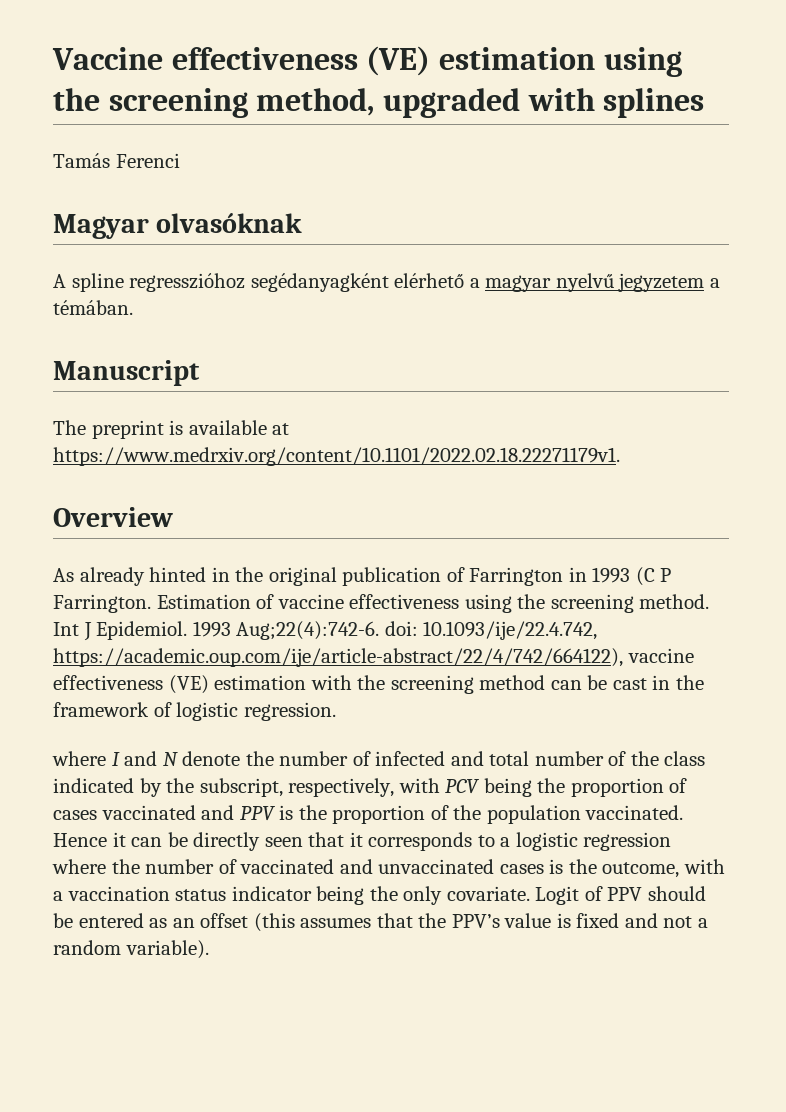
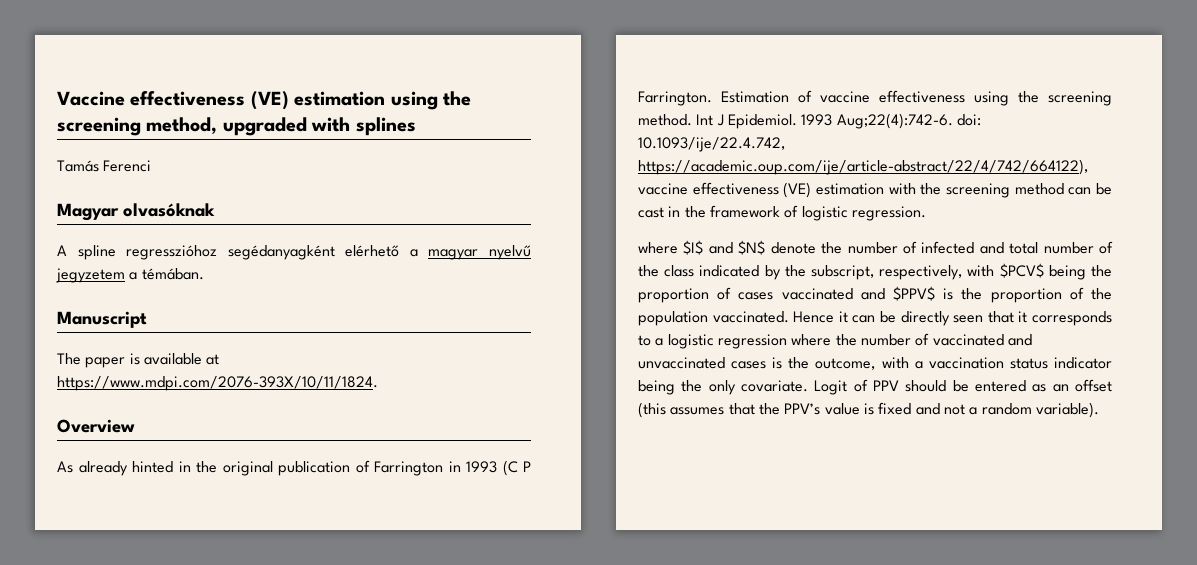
[91,420,164,439] preprint -> [85,357,126,368] paper
[53,447,620,466] https://www.medrxiv.org/content/10.1101/2022.02.18.22271179v1. -> [57,376,378,391] https://www.mdpi.com/2076-393X/10/11/1824.
[111,751,178,766] I and N -> [683,240,766,255] $I$ and $N$
[445,779,481,794] PCV -> [999,263,1044,278] $PCV$
[239,806,276,821] PPV -> [893,286,935,301] $PPV$

